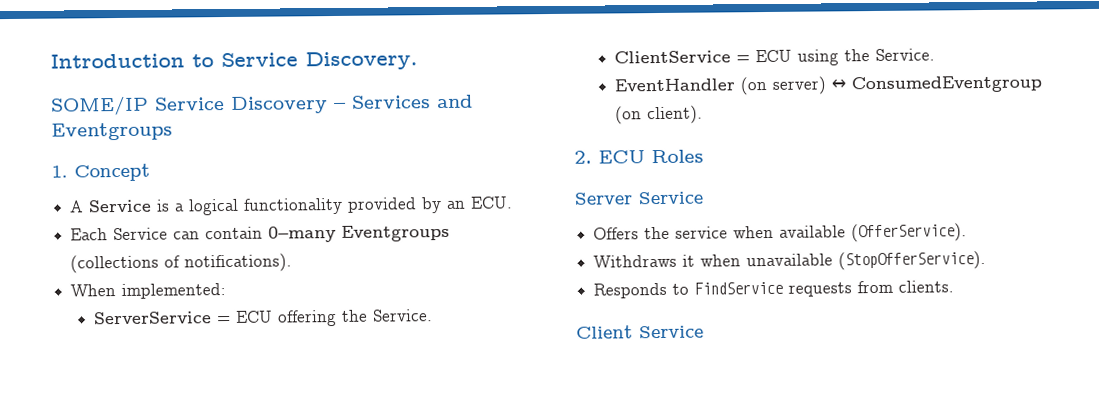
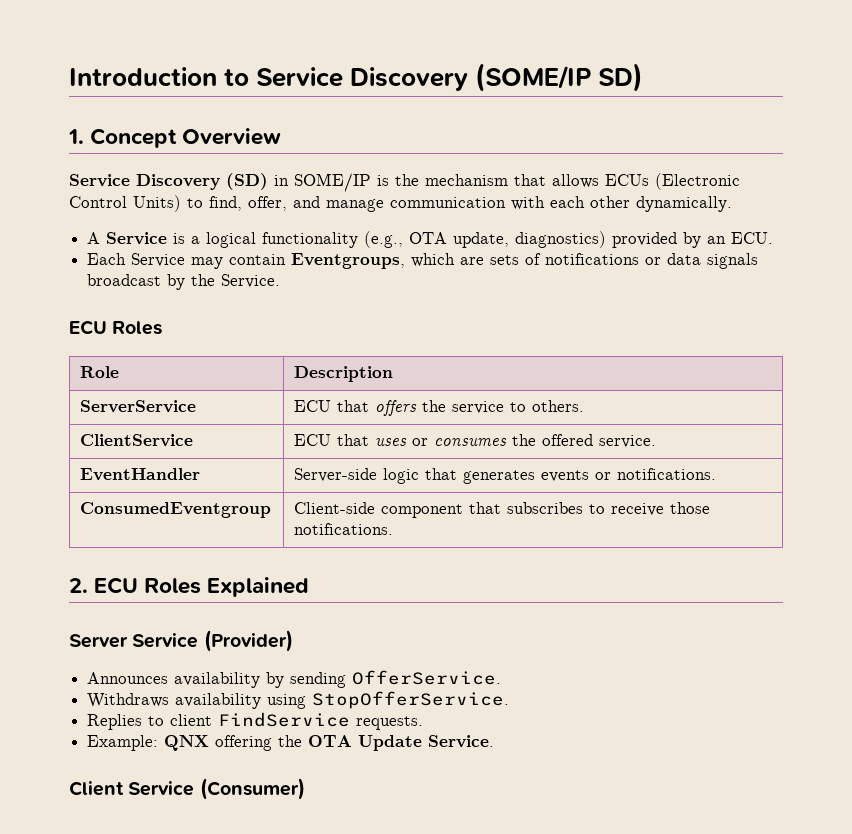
[305,51,418,71] [50,94,473,116] [51,122,173,141] [51,163,150,182] Discovery. // SOME/IP Service Discovery – Services and Eventgroups // 1. Concept -> [350,63,644,92] [68,128,282,148] [69,173,740,192] [69,195,732,212] Discovery (SOME/IP SD) // 1. Concept Overview // Service Discovery (SD) in SOME/IP is the mechanism that allows ECUs (Electronic Control Units) to find, offer, and manage communication with each other dynamically.
(344, 206) none -> [364,231,607,248] (e.g., OTA update, diagnostics)
[173,224,451,243] [70,253,293,274] [70,283,227,299] [92,309,433,327] [613,48,935,66] [613,75,1042,96] [614,105,703,125] can contain 0–many Eventgroups (collections of notifications). // When implemented: // ServerService = ECU offering the Service. // ClientService = ECU using the Service. // EventHandler (on server) ↔ ConsumedEventgroup (on client). -> [191,253,759,269] [87,274,281,290] [69,320,163,335] [80,366,120,378] [294,366,394,382] [80,400,197,413] [294,400,585,416] [80,434,194,447] [294,434,657,448] [80,468,201,481] [294,468,717,484] [80,502,272,518] [294,502,711,518] [294,523,394,535] may contain Eventgroups, which are sets of notifications or data signals broadcast by the Service. // ECU Roles // Role | Description // ServerService | ECU that offers the service to others. // ClientService | ECU that uses or consumes the offered service. // EventHandler | Server-side logic that generates events or notifications. // ConsumedEventgroup | Client-side component that subscribes to receive those notifications.
(704, 156) none -> [207,577,310,597] Explained
[593,223,968,243] [593,250,987,271] [593,280,955,299] // Offers the service when available (OfferService). // Withdraws it when unavailable (StopOfferService). // Responds to FindService requests from clients. -> [203,630,293,652] [87,670,502,688] [87,691,510,709] [87,712,424,730] [87,735,495,751] (Provider) // Announces availability by sending OfferService. // Withdraws availability using StopOfferService. // Replies to client FindService requests. // Example: QNX offering the OTA Update Service.
(704, 332) none -> [199,778,305,800] (Consumer)

